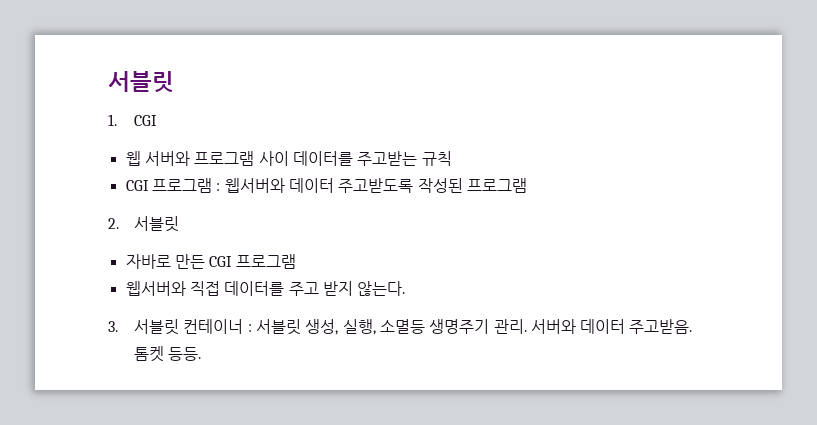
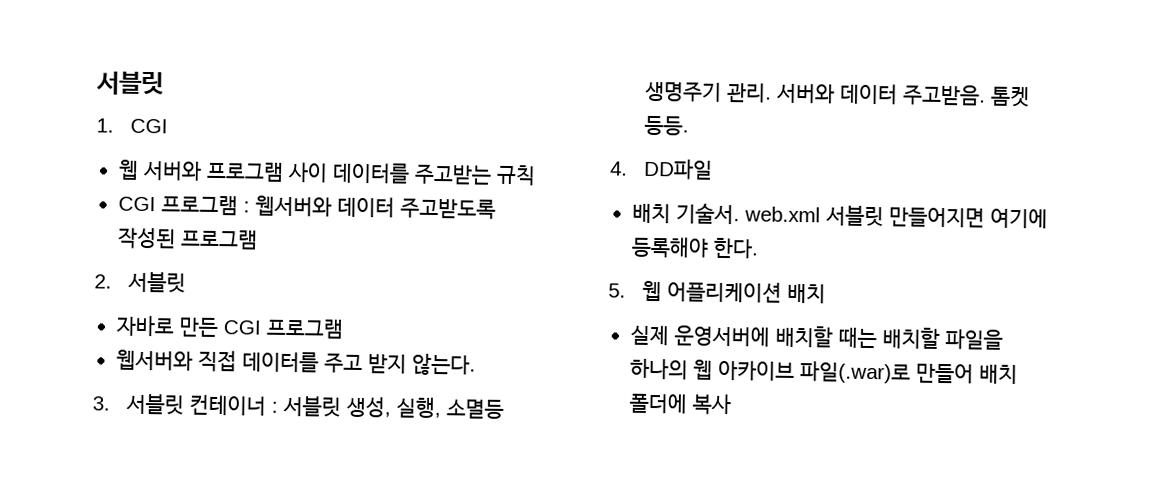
(202, 354) none -> [610,158,714,180] [631,202,1048,229] [630,236,759,259] [608,280,827,304] [629,324,1003,350] [629,357,1018,385] [628,393,732,416] // 4. DD파일 // 배치 기술서. web.xml 서블릿 만들어지면 여기에 등록해야 한다. // 5. 웹 어플리케이션 배치 // 실제 운영서버에 배치할 때는 배치할 파일을 하나의 웹 아카이브 파일(.war)로 만들어 배치 폴더에 복사

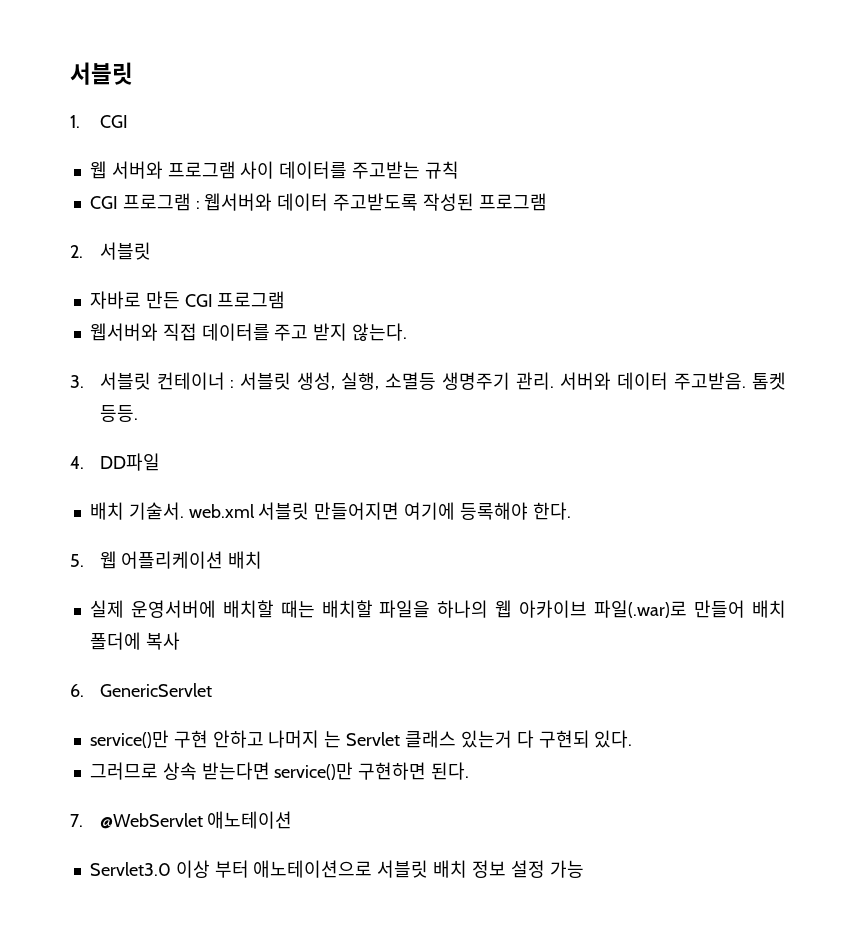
(732, 404) none -> [70,683,212,697] [89,730,633,748] [89,762,470,780] [70,811,293,829] [89,860,584,878] // 6. GenericServlet // service()만 구현 안하고 나머지 는 Servlet 클래스 있는거 다 구현되 있다. // 그러므로 상속 받는다면 service()만 구현하면 된다. // 7. @WebServlet 애노테이션 // Servlet3.0 이상 부터 애노테이션으로 서블릿 배치 정보 설정 가능

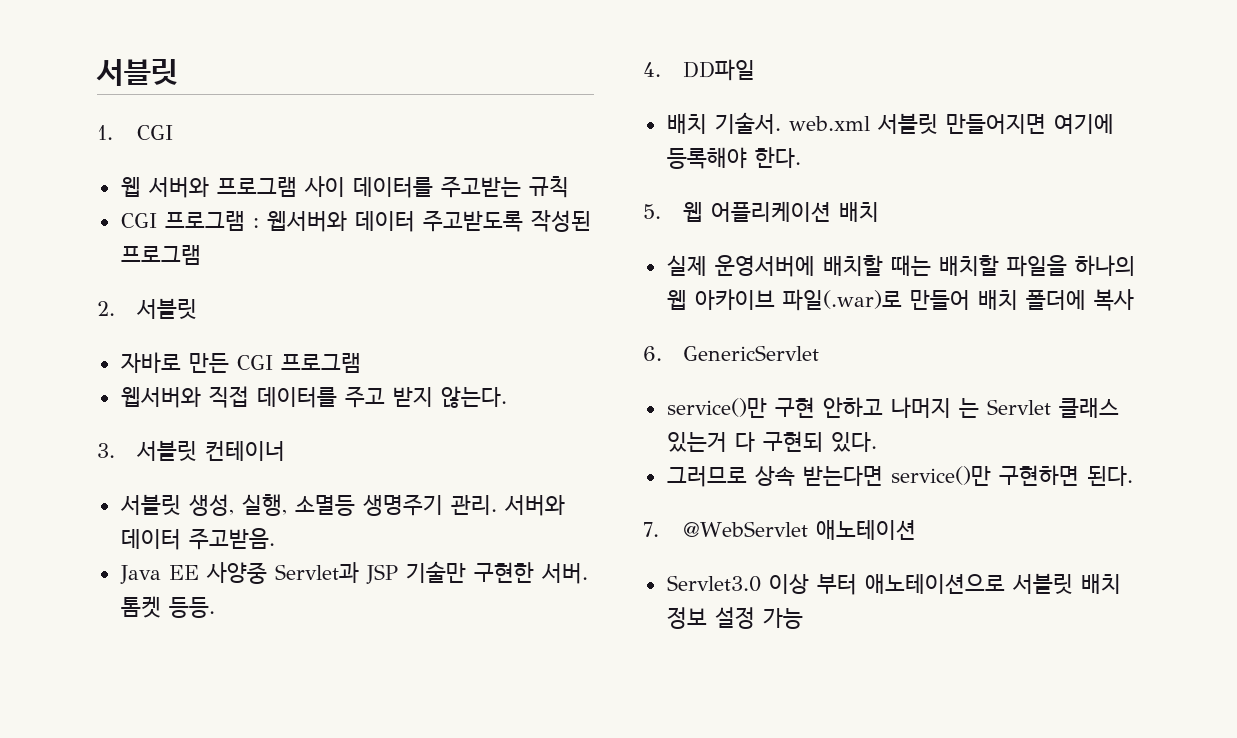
[230,380,235,388] : -> (285, 450) //
(747, 381) none -> [119,561,588,584] // Java EE 사양중 Servlet과 JSP 기술만 구현한 서버.

